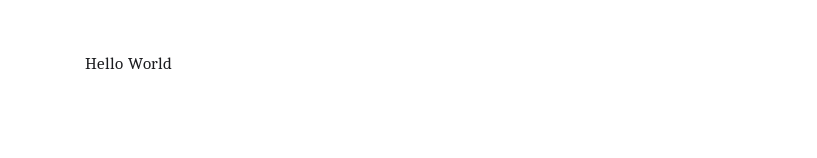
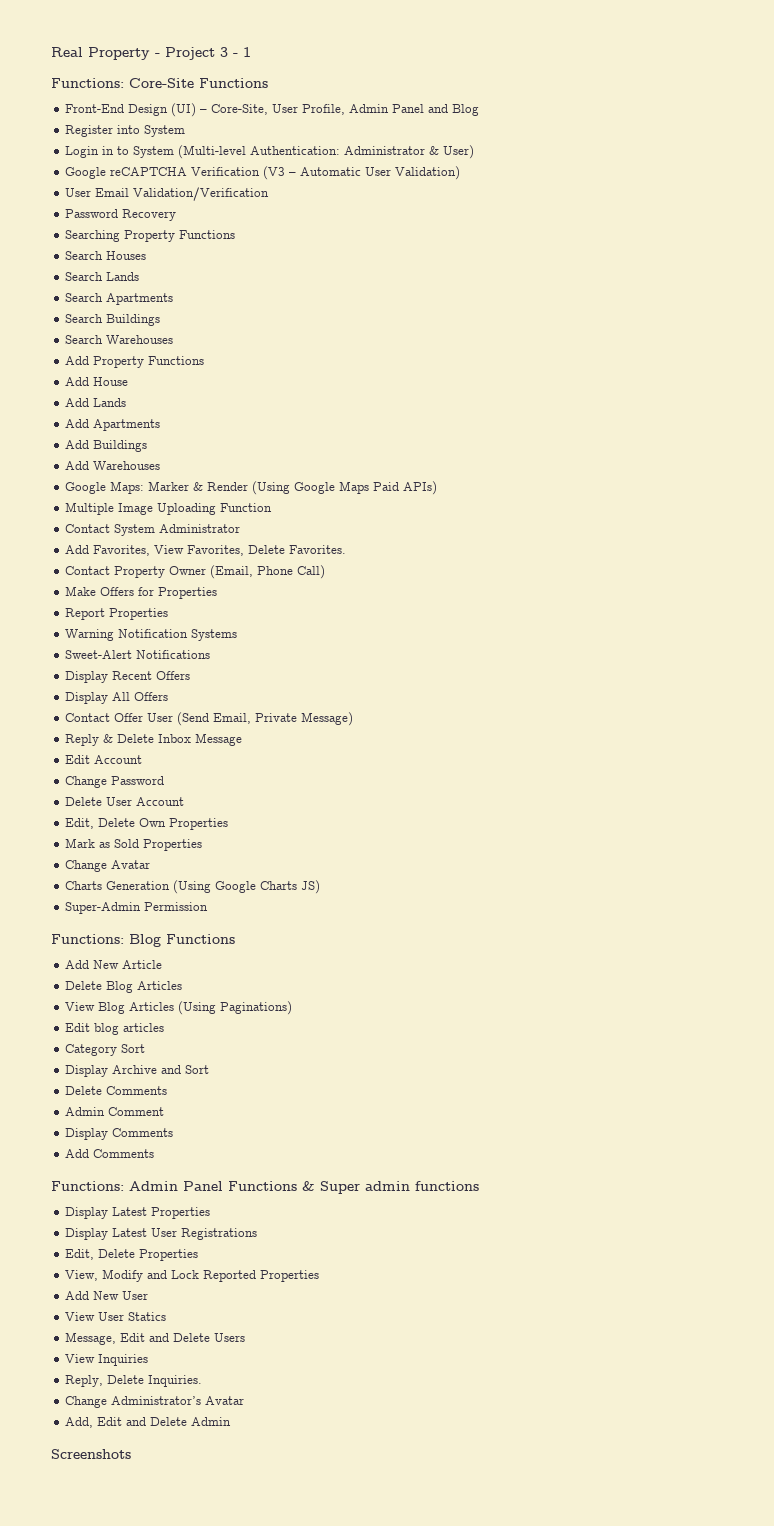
[85,57,172,69] Hello World -> [51,47,251,60] [51,78,268,88] [65,103,480,117] [65,125,186,137] [65,145,475,159] [65,166,461,180] [65,187,270,201] [65,209,177,221] [65,230,236,242] [65,251,147,260] [65,272,140,281] [65,293,174,305] [65,314,161,326] [65,335,174,344] [65,356,205,368] [65,377,129,386] [65,398,127,407] [65,419,161,431] [65,440,148,452] [65,461,161,470] [65,481,438,495] [65,502,273,515] [65,524,241,536] [65,545,347,556] [65,565,326,579] [65,586,218,599] [65,608,169,620] [65,629,238,641] [65,650,211,659] [65,671,191,683] [65,692,169,704] [65,712,354,726] [65,733,243,746] [65,755,143,764] [65,776,165,788] [65,797,185,806] [65,818,229,830] [65,838,203,851] [65,860,151,872] [65,880,321,894] [65,902,209,914] [51,934,235,947] [65,960,163,969] [65,981,183,993] [65,1001,293,1015] [65,1023,165,1035] [65,1044,146,1056] [65,1065,210,1077] [65,1086,168,1095] [65,1107,165,1116] [65,1128,174,1140] [65,1149,155,1158] [51,1181,479,1194] [65,1207,211,1219] [65,1228,258,1240] [65,1249,199,1261] [65,1269,320,1282] [65,1291,149,1300] [65,1312,167,1321] [65,1332,246,1345] [65,1354,149,1366] [65,1375,203,1387] [65,1396,245,1408] [65,1417,232,1428] [51,1449,131,1459] Real Property - Project 3 - 1 // Functions: Core-Site Functions // Front-End Design (UI) – Core-Site, User Profile, Admin Panel and Blog // Register into System // Login in to System (Multi-level Authentication: Administrator & User) // Google reCAPTCHA Verification (V3 – Automatic User Validation) // User Email Validation/Verification // Password Recovery // Searching Property Functions // Search Houses // Search Lands // Search Apartments // Search Buildings // Search Warehouses // Add Property Functions // Add House // Add Lands // Add Apartments // Add Buildings // Add Warehouses // Google Maps: Marker & Render (Using Google Maps Paid APIs) // Multiple Image Uploading Function // Contact System Administrator // Add Favorites, View Favorites, Delete Favorites. // Contact Property Owner (Email, Phone Call) // Make Offers for Properties // Report Properties // Warning Notification Systems // Sweet-Alert Notifications // Display Recent Offers // Display All Offers // Contact Offer User (Send Email, Private Message) // Reply & Delete Inbox Message // Edit Account // Change Password // Delete User Account // Edit, Delete Own Properties // Mark as Sold Properties // Change Avatar // Charts Generation (Using Google Charts JS) // Super-Admin Permission // Functions: Blog Functions // Add New Article // Delete Blog Articles // View Blog Articles (Using Paginations) // Edit blog articles // Category Sort // Display Archive and Sort // Delete Comments // Admin Comment // Display Comments // Add Comments // Functions: Admin Panel Functions & Super admin functions // Display Latest Properties // Display Latest User Registrations // Edit, Delete Properties // View, Modify and Lock Reported Properties // Add New User // View User Statics // Message, Edit and Delete Users // View Inquiries // Reply, Delete Inquiries. // Change Administrator’s Avatar // Add, Edit and Delete Admin // Screenshots

